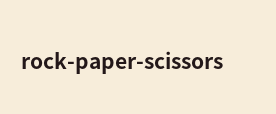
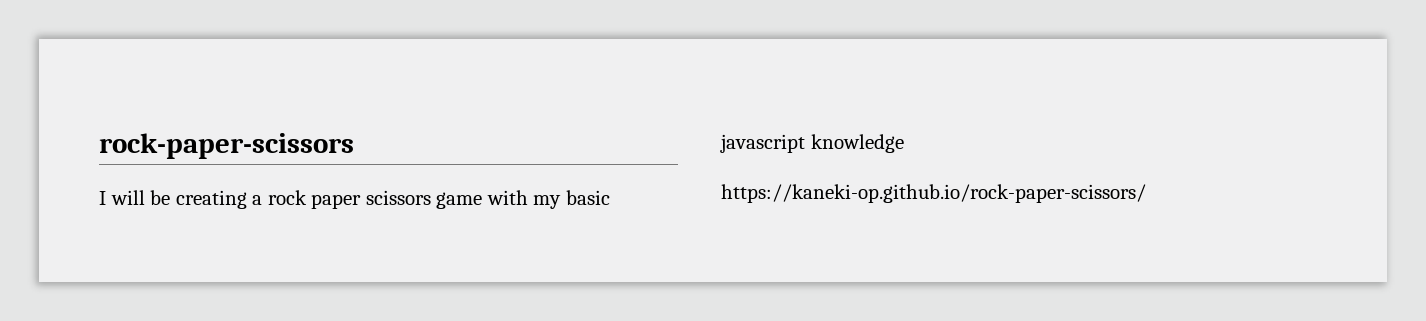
(223, 62) none -> [99,190,610,209] [720,134,904,153] [721,184,1146,203] // I will be creating a rock paper scissors game with my basic javascript knowledge // https://kaneki-op.github.io/rock-paper-scissors/

